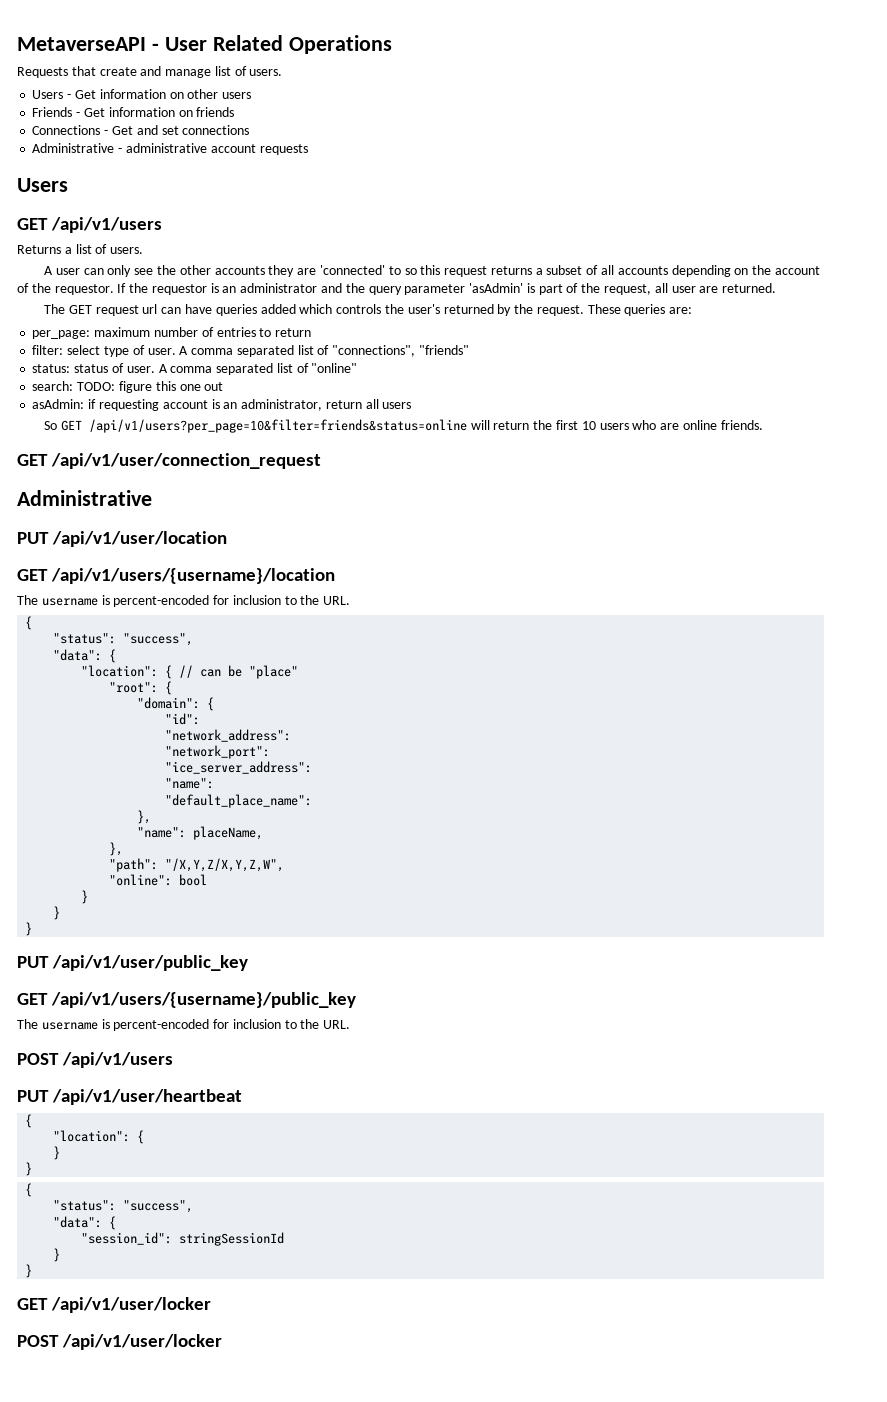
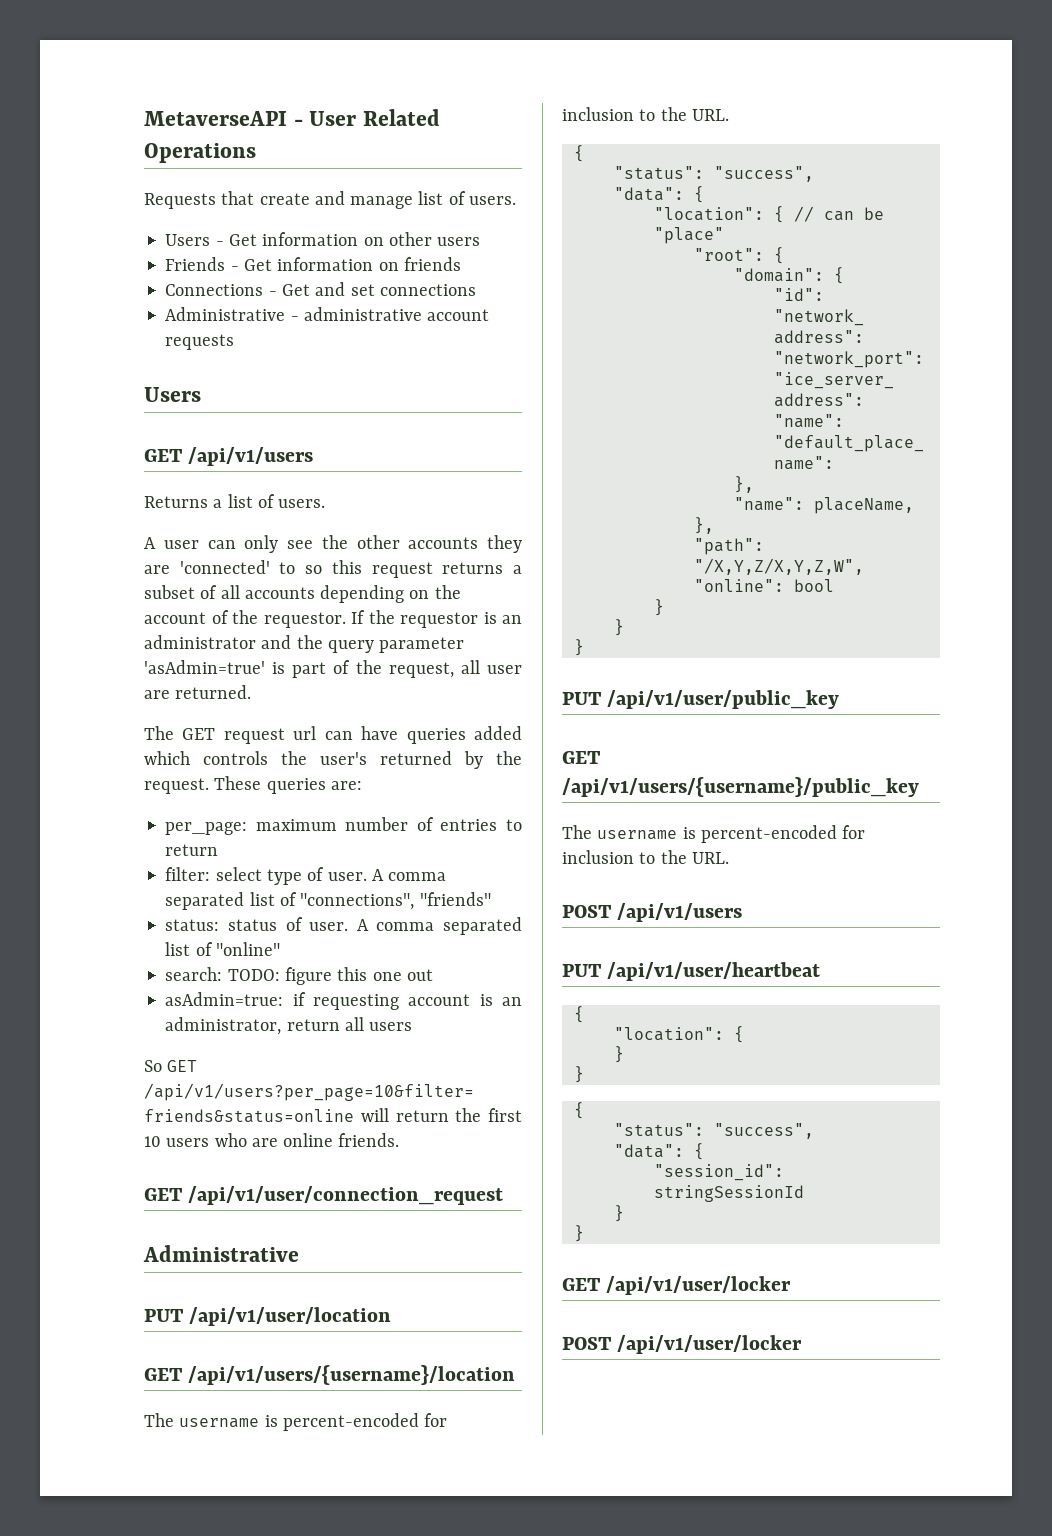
[469,283,524,293] 'asAdmin' -> [144,660,265,674] 'asAdmin=true'
[32,399,85,409] asAdmin: -> [165,992,284,1006] asAdmin=true:

